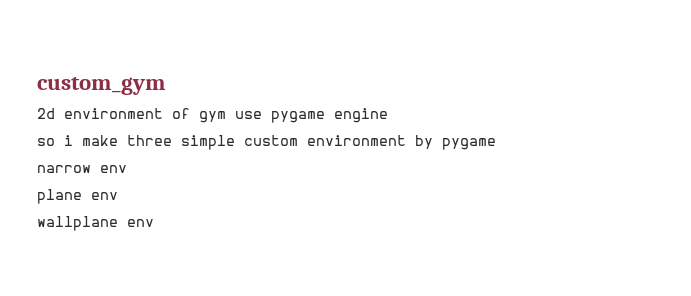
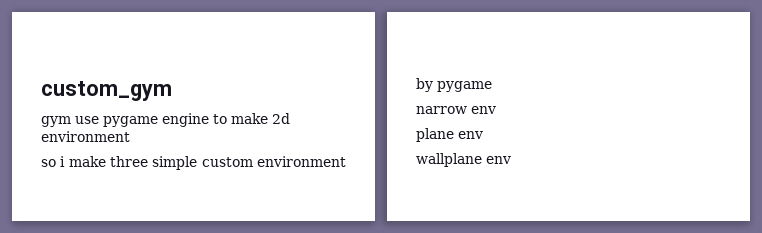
[37,108,190,119] 2d environment of -> (172, 91) none
(388, 115) none -> [213,113,290,124] [41,131,130,142] to make 2d environment

